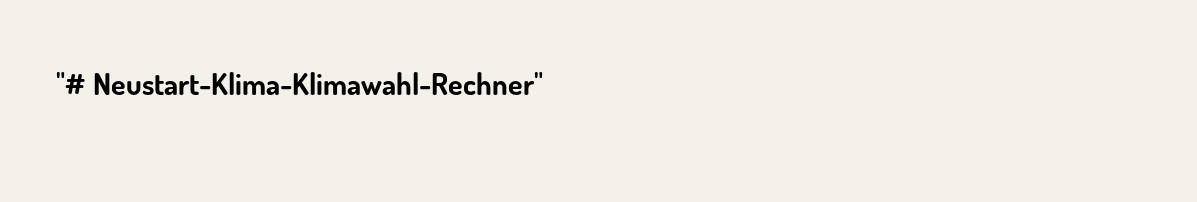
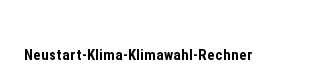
[56,72,544,95] "# Neustart-Klima-Klimawahl-Rechner" -> [24,49,253,60] Neustart-Klima-Klimawahl-Rechner

